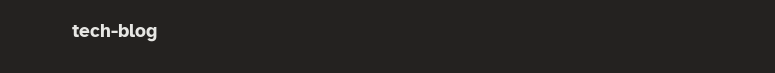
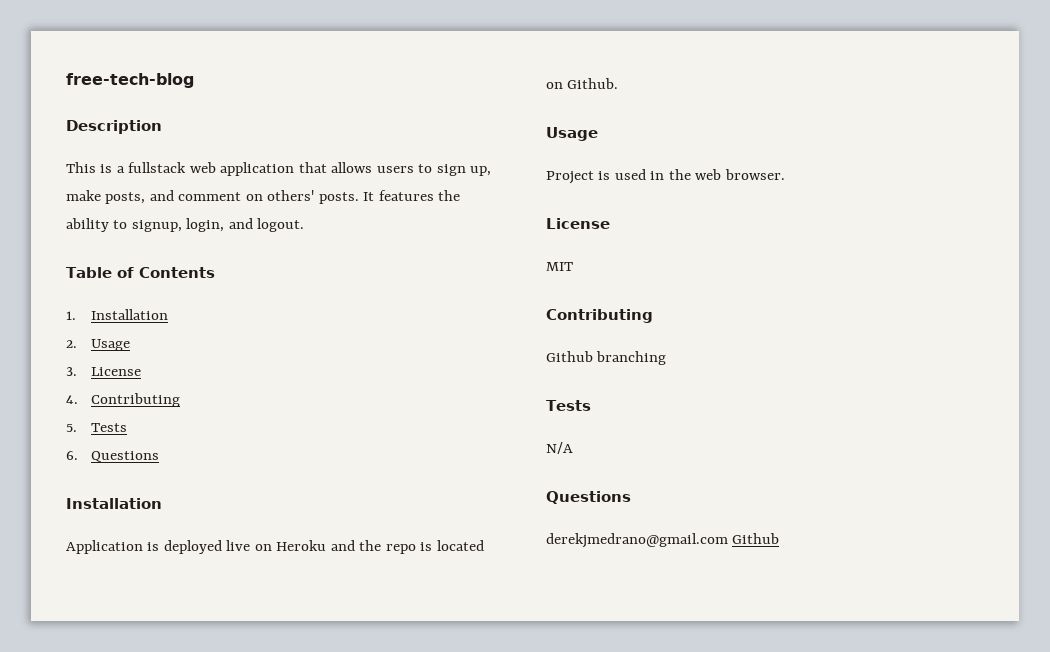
[72,24,157,42] tech-blog -> [66,73,194,88] [66,120,162,134] [66,162,492,176] [66,190,461,204] [66,218,305,232] [66,267,215,278] [66,309,168,320] [66,339,130,351] [66,367,141,376] [66,393,180,407] [66,423,127,432] [66,451,159,462] [66,498,162,509] [66,540,484,554] [546,78,619,89] [546,127,598,141] [546,169,785,184] [546,218,610,229] [546,262,573,271] [546,309,653,323] [546,351,667,365] [546,400,591,411] [546,442,573,454] [546,491,631,504] [546,533,780,548] free-tech-blog // Description // This is a fullstack web application that allows users to sign up, make posts, and comment on others' posts. It features the ability to signup, login, and logout. // Table of Contents // 1. Installation // 2. Usage // 3. License // 4. Contributing // 5. Tests // 6. Questions // Installation // Application is deployed live on Heroku and the repo is located on Github. // Usage // Project is used in the web browser. // License // MIT // Contributing // Github branching // Tests // N/A // Questions // derekjmedrano@gmail.com Github

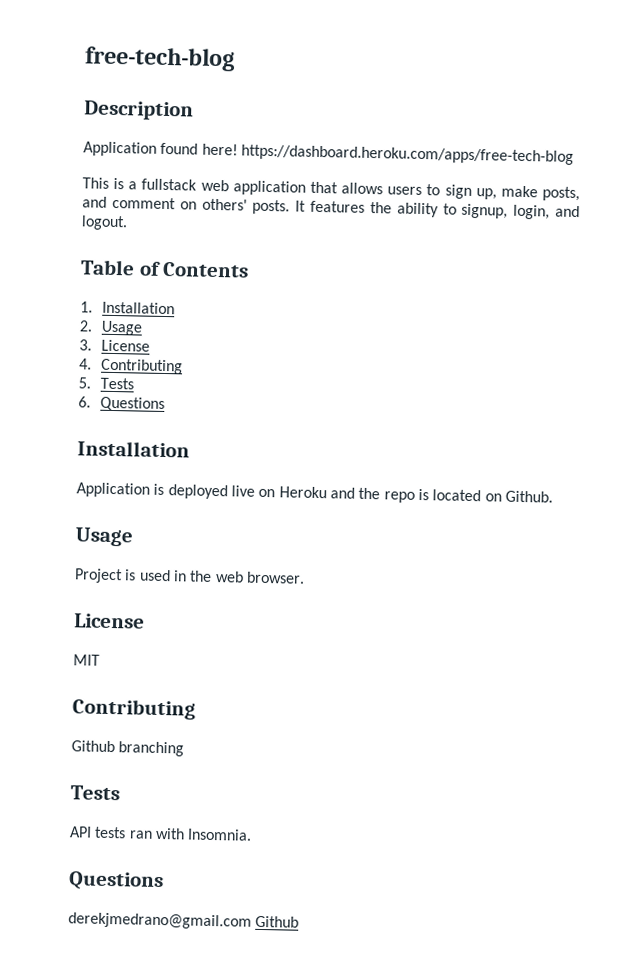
(162, 127) none -> [83,141,574,165] // Application found here! https://dashboard.heroku.com/apps/free-tech-blog
[546,442,573,454] N/A -> [69,826,253,841] API tests ran with Insomnia.

